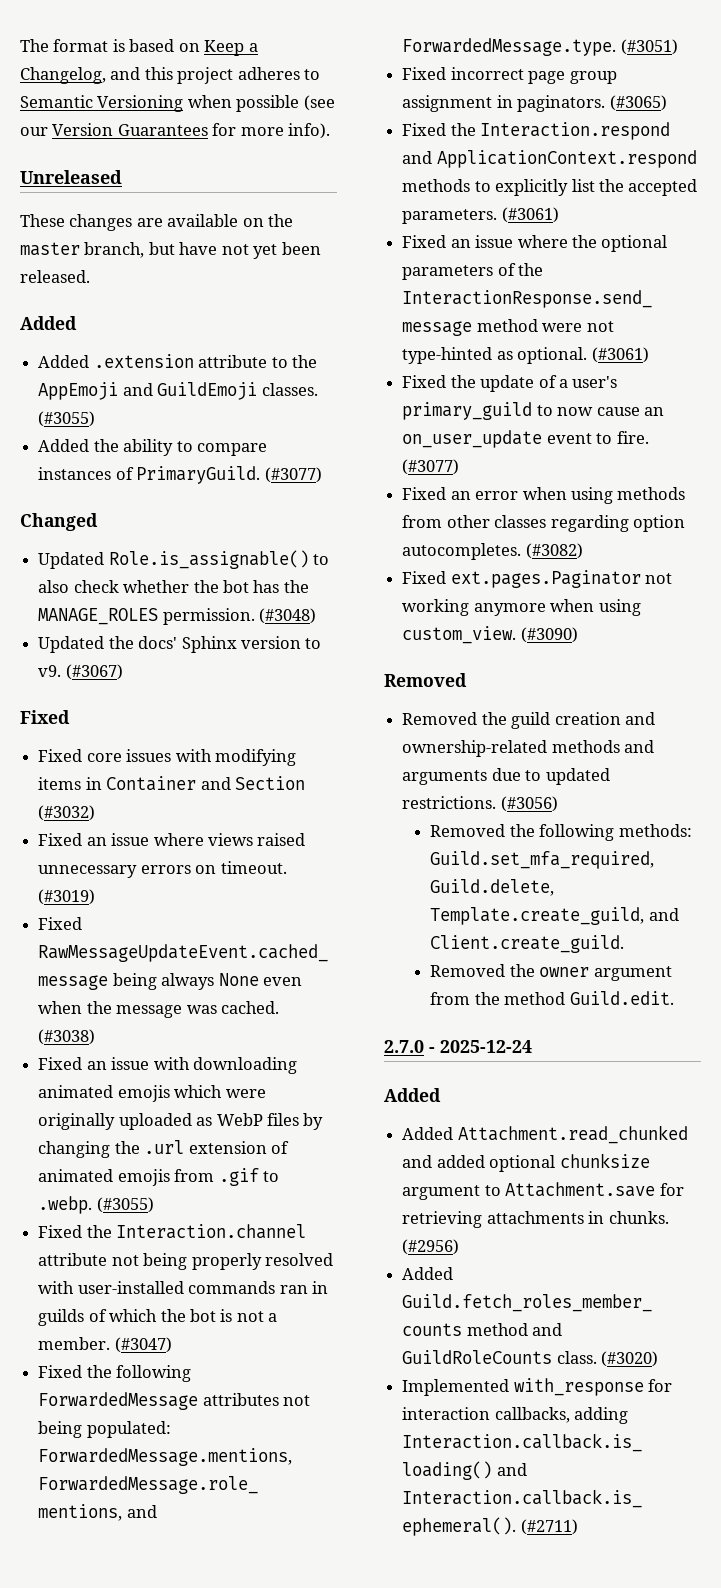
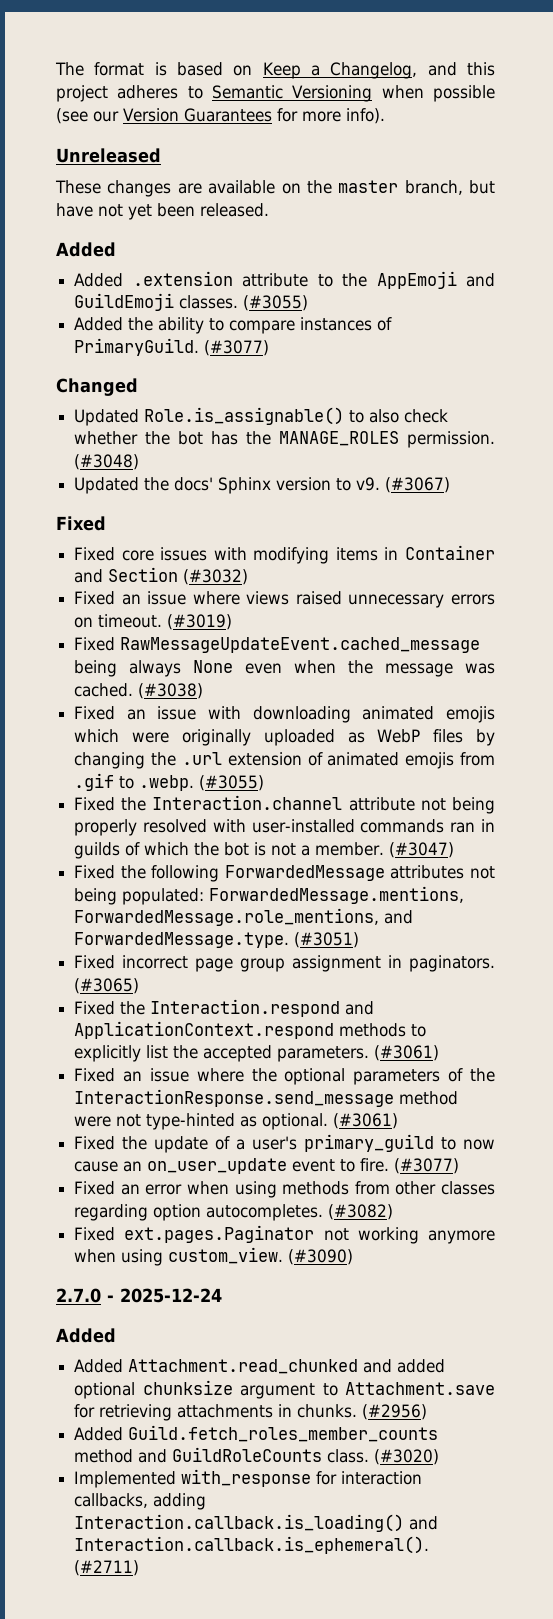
[384,673,467,687] [402,712,655,729] [402,740,655,757] [402,768,610,785] [402,796,558,812] [430,824,692,841] [430,851,655,869] [430,879,555,896] [430,907,679,925] [430,935,625,953] [430,964,672,981] [430,991,674,1005] // Removed // Removed the guild creation and ownership-related methods and arguments due to updated restrictions. (#3056) // Removed the following methods: Guild.set_mfa_required, Guild.delete, Template.create_guild, and Client.create_guild. // Removed the owner argument from the method Guild.edit. -> (354, 1257) none

